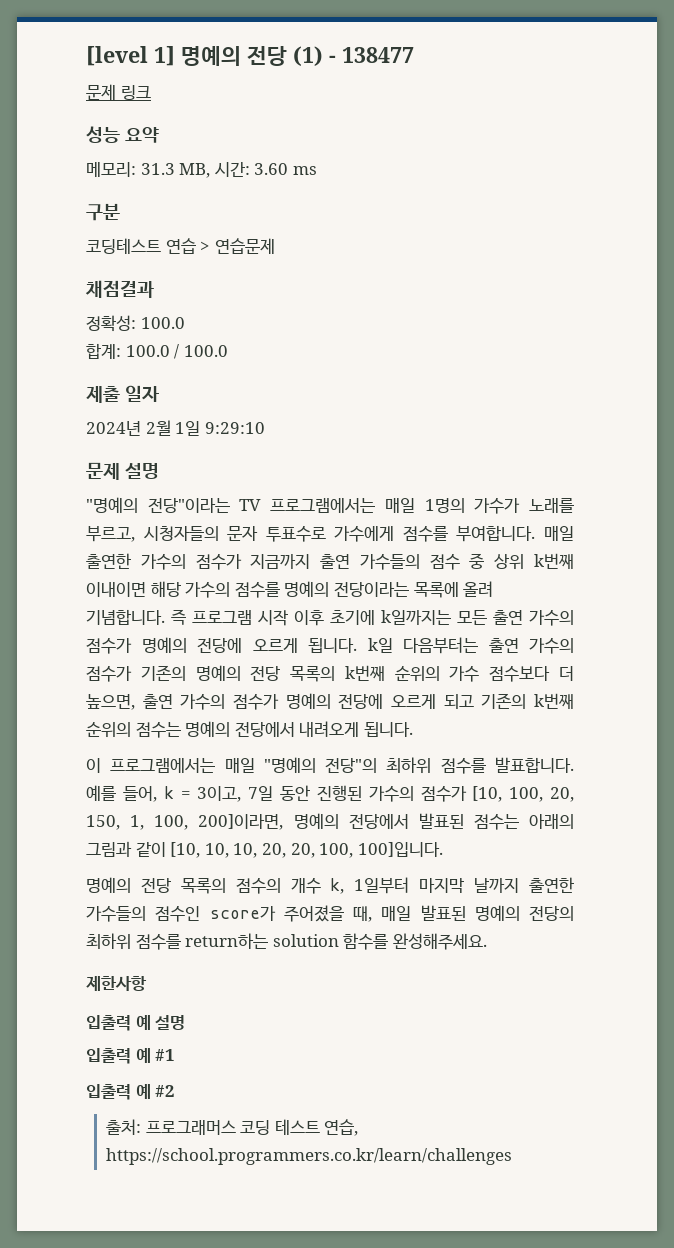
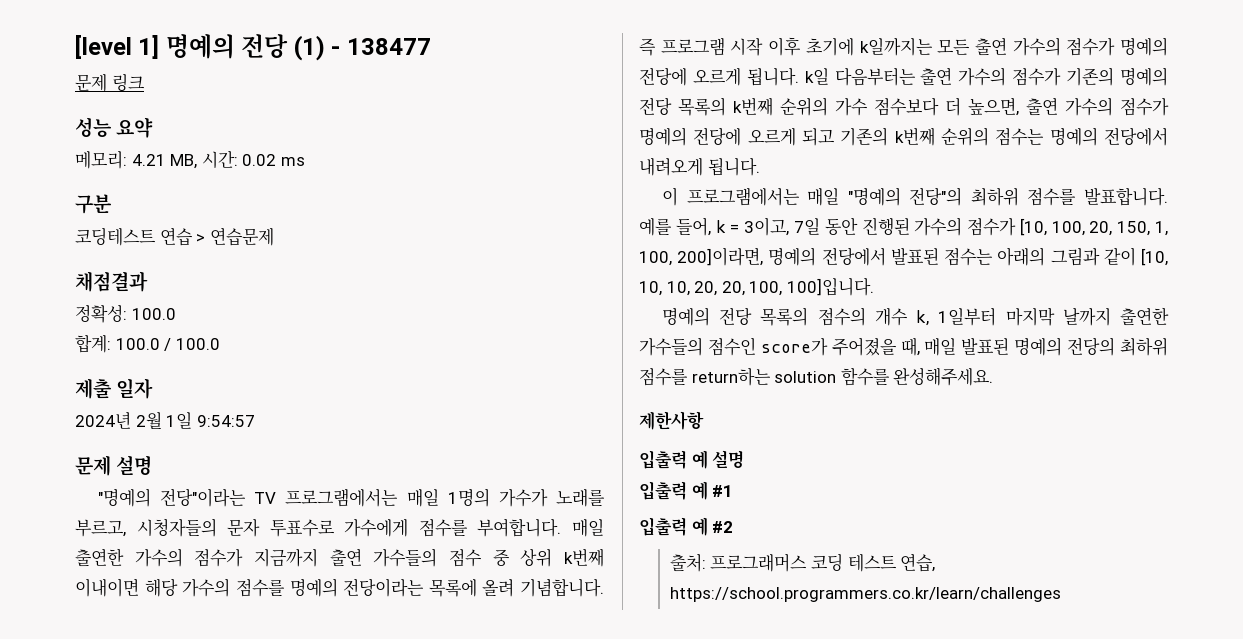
[140,163,175,175] 31.3 -> [131,154,166,166] 4.21
[254,163,289,175] 3.60 -> [242,154,277,166] 0.02
[204,422,265,434] 9:29:10 -> [196,415,255,427] 9:54:57

